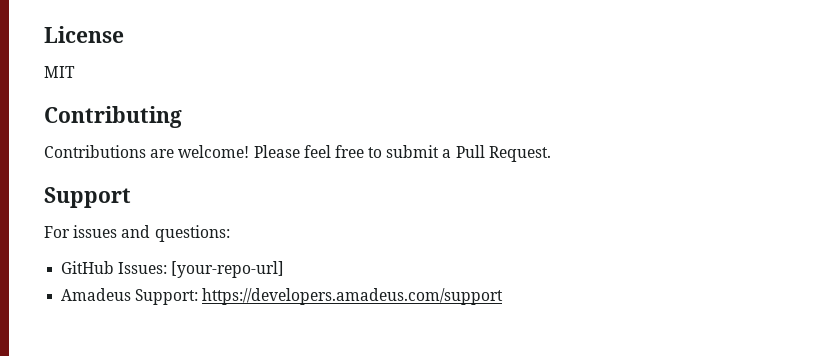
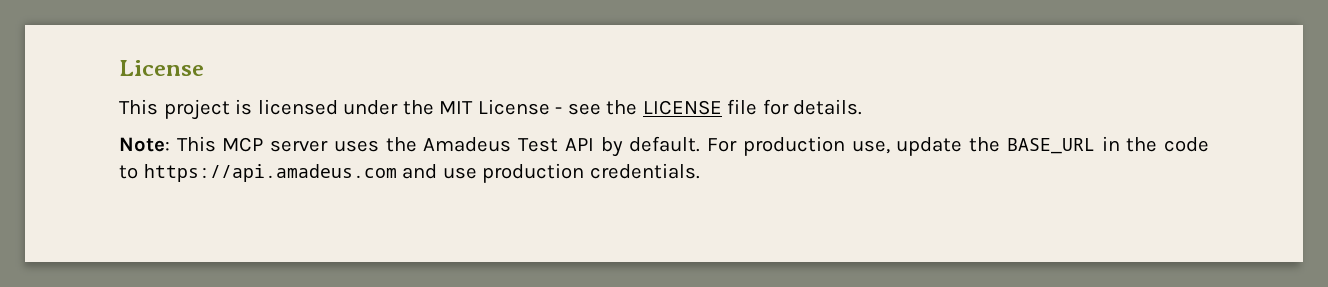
[44,66,75,78] [44,106,182,128] [44,145,551,162] [44,187,131,208] [44,225,230,242] [61,261,285,278] [61,288,504,305] MIT // Contributing // Contributions are welcome! Please feel free to submit a Pull Request. // Support // For issues and questions: // GitHub Issues: [your-repo-url] // Amadeus Support: https://developers.amadeus.com/support -> [119,99,863,120] [119,136,1209,157] [119,163,700,183] This project is licensed under the MIT License - see the LICENSE file for details. // Note: This MCP server uses the Amadeus Test API by default. For production use, update the BASE_URL in the code to https://api.amadeus.com and use production credentials.

